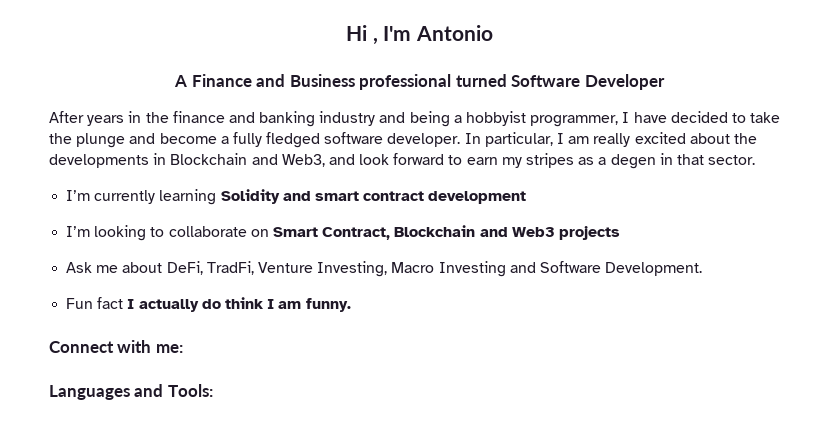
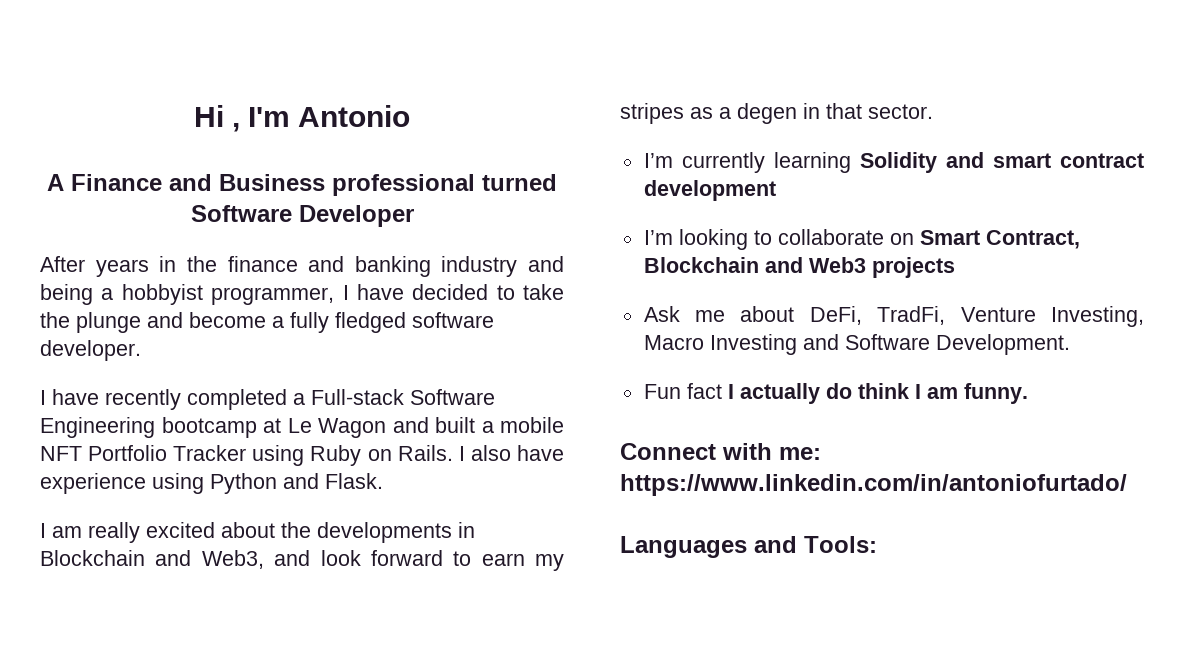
[464,132,553,147] In particular, -> [40,389,495,410] [40,417,564,438] [40,445,564,466] [40,473,383,494] // I have recently completed a Full-stack Software Engineering bootcamp at Le Wagon and built a mobile NFT Portfolio Tracker using Ruby on Rails. I also have experience using Python and Flask. //
(183, 348) none -> [620,474,1127,496] https://www.linkedin.com/in/antoniofurtado/

